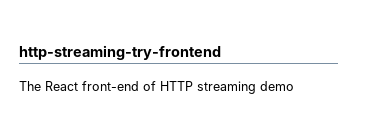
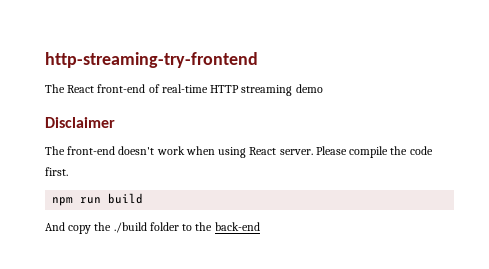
(156, 86) none -> [161,84,208,93] real-time
(294, 86) none -> [45,117,115,128] [45,146,433,158] [45,167,68,176] [52,193,144,206] [45,222,260,234] // Disclaimer // The front-end doesn't work when using React server. Please compile the code first. // npm run build // And copy the ./build folder to the back-end

